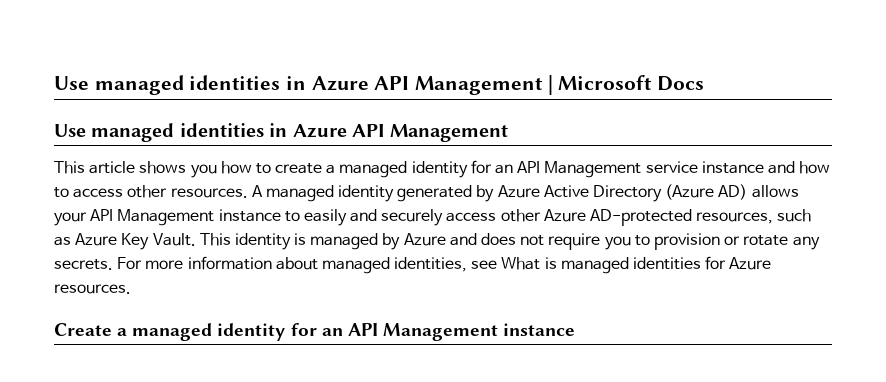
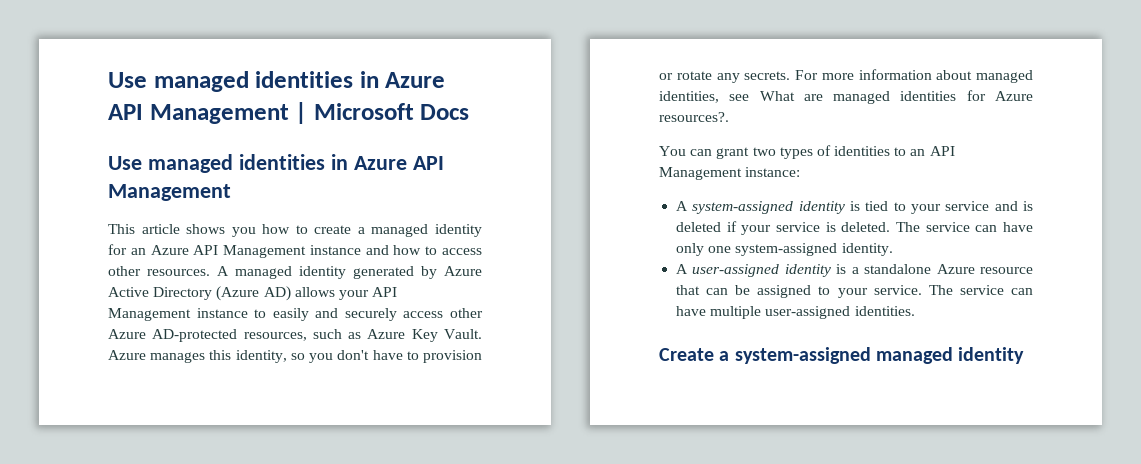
[517,161,698,178] API Management service -> [150,245,307,258] Azure API Management
[199,233,631,250] This identity is managed by Azure and does not require you -> [108,350,403,363] Azure manages this identity, so you don't have
[544,257,557,269] is -> [803,94,823,101] are
[54,284,131,294] resources. -> [659,112,729,122] [659,145,955,159] [659,167,801,180] [676,201,1033,214] [676,221,1033,235] [676,243,893,256] [676,264,1033,277] [676,285,1033,298] [676,306,915,319] resources?. // You can grant two types of identities to an API Management instance: // A system-assigned identity is tied to your service and is deleted if your service is deleted. The service can have only one system-assigned identity. // A user-assigned identity is a standalone Azure resource that can be assigned to your service. The service can have multiple user-assigned identities.
[132,323,576,341] managed identity for an API Management instance -> [734,347,1025,364] system-assigned managed identity

